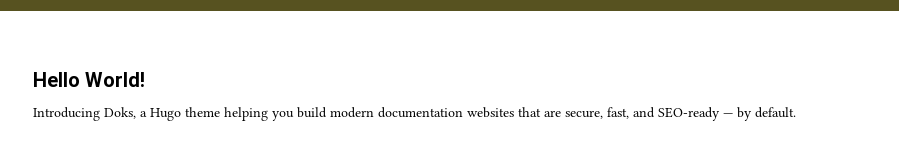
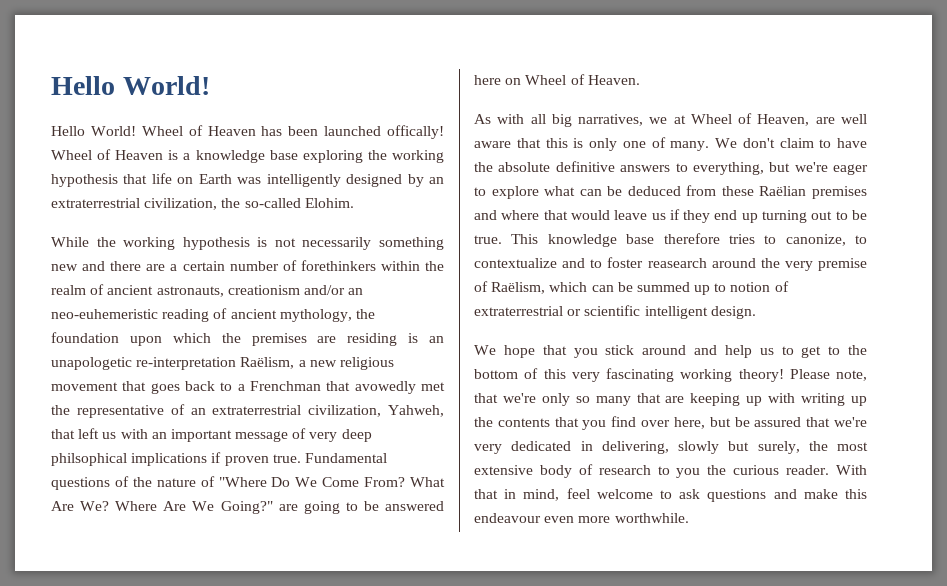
[33,107,796,121] Introducing Doks, a Hugo theme helping you build modern documentation websites that are secure, fast, and SEO-ready — by default. -> [51,125,444,139] [51,149,444,163] [51,173,445,187] [51,198,354,210] [51,237,444,250] [51,260,444,271] [51,284,364,297] [51,308,375,322] [51,332,444,346] [51,357,394,370] [51,381,445,394] [51,404,444,418] [51,428,372,442] [51,452,387,466] [51,476,445,490] [51,501,444,514] [474,74,640,85] [474,113,867,127] [474,137,867,151] [474,161,868,175] [474,185,867,199] [474,209,867,223] [474,233,867,247] [474,257,867,271] [474,281,789,295] [474,305,756,319] [474,345,867,358] [474,368,867,382] [474,393,868,406] [474,416,867,430] [474,441,868,454] [474,464,867,478] [474,488,867,502] [474,513,689,523] Hello World! Wheel of Heaven has been launched offically! Wheel of Heaven is a knowledge base exploring the working hypothesis that life on Earth was intelligently designed by an extraterrestrial civilization, the so-called Elohim. // While the working hypothesis is not necessarily something new and there are a certain number of forethinkers within the realm of ancient astronauts, creationism and/or an neo-euhemeristic reading of ancient mythology, the foundation upon which the premises are residing is an unapologetic re-interpretation Raëlism, a new religious movement that goes back to a Frenchman that avowedly met the representative of an extraterrestrial civilization, Yahweh, that left us with an important message of very deep philsophical implications if proven true. Fundamental questions of the nature of "Where Do We Come From? What Are We? Where Are We Going?" are going to be answered here on Wheel of Heaven. // As with all big narratives, we at Wheel of Heaven, are well aware that this is only one of many. We don't claim to have the absolute definitive answers to everything, but we're eager to explore what can be deduced from these Raëlian premises and where that would leave us if they end up turning out to be true. This knowledge base therefore tries to canonize, to contextualize and to foster reasearch around the very premise of Raëlism, which can be summed up to notion of extraterrestrial or scientific intelligent design. // We hope that you stick around and help us to get to the bottom of this very fascinating working theory! Please note, that we're only so many that are keeping up with writing up the contents that you find over here, but be assured that we're very dedicated in delivering, slowly but surely, the most extensive body of research to you the curious reader. With that in mind, feel welcome to ask questions and make this endeavour even more worthwhile.

